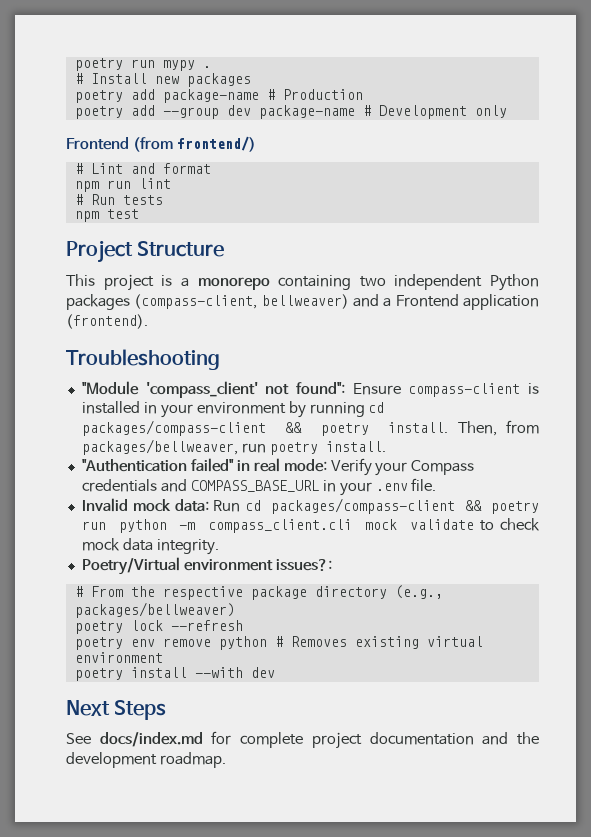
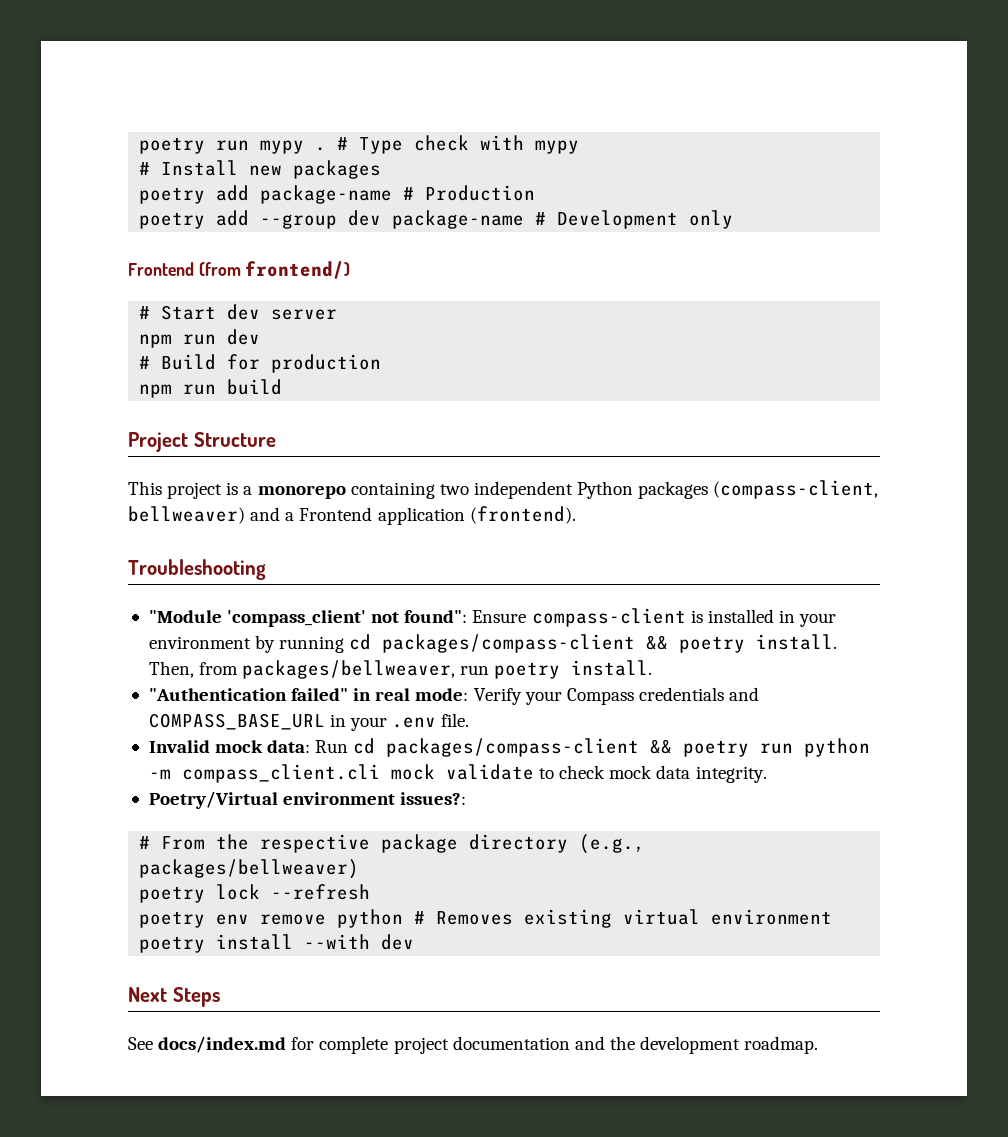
(211, 67) none -> [337,135,580,154] # Type check with mypy
[90,163,211,174] [74,178,171,192] [74,194,163,205] [74,209,139,222] Lint and format // npm run lint // # Run tests // npm test -> [161,304,338,320] [139,329,261,348] [139,354,382,373] [139,379,283,398] Start dev server // npm run dev // # Build for production // npm run build

